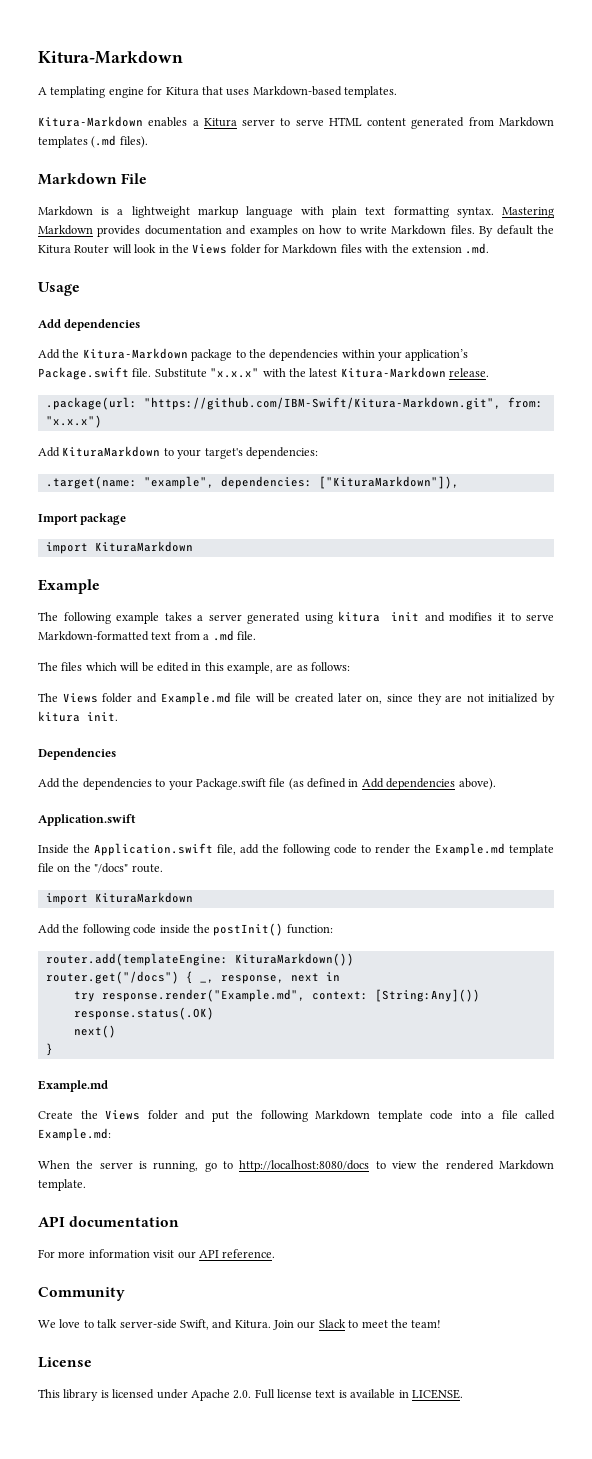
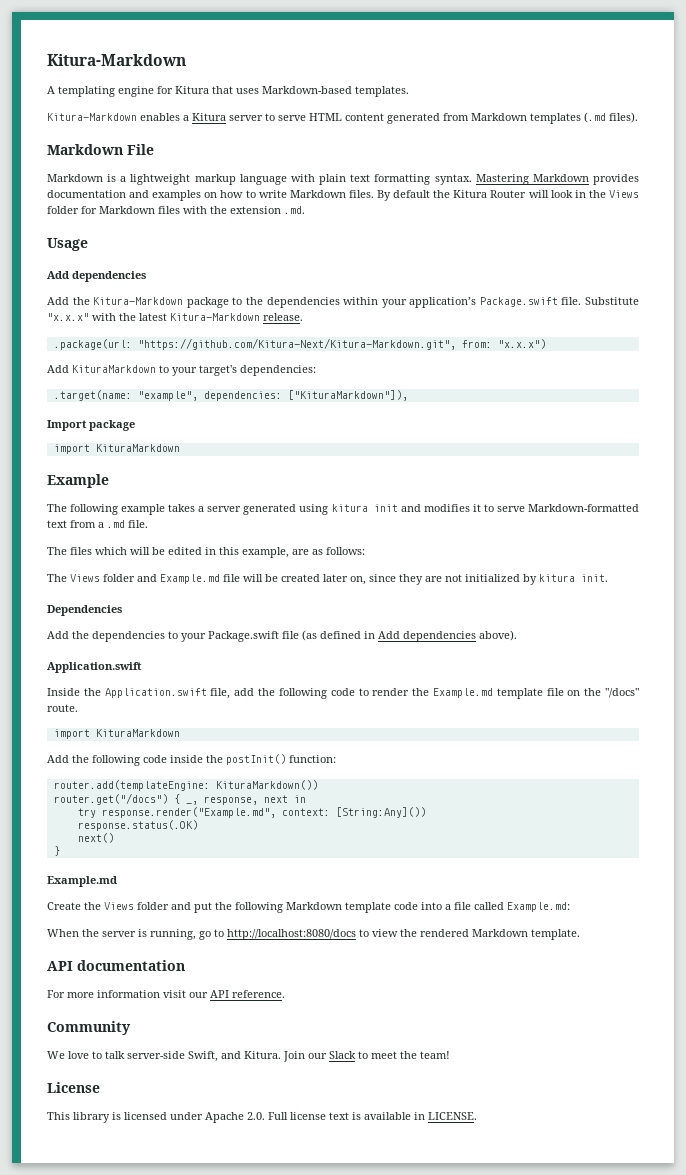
[143,397,501,410] "https://github.com/IBM-Swift/Kitura-Markdown.git", -> [137,338,456,350] "https://github.com/Kitura-Next/Kitura-Markdown.git",

